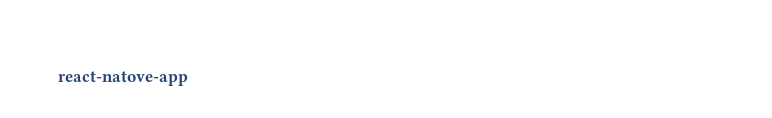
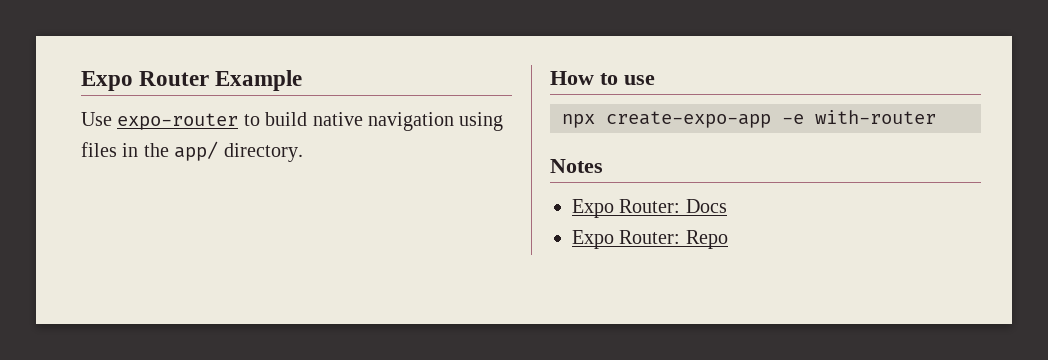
[58,71,188,86] react-natove-app -> [81,70,303,91] [81,112,504,131] [81,141,303,162] [550,71,655,85] [562,110,936,128] [550,159,603,173] [572,199,727,218] [572,230,728,249] Expo Router Example // Use expo-router to build native navigation using files in the app/ directory. // How to use // npx create-expo-app -e with-router // Notes // Expo Router: Docs // Expo Router: Repo

